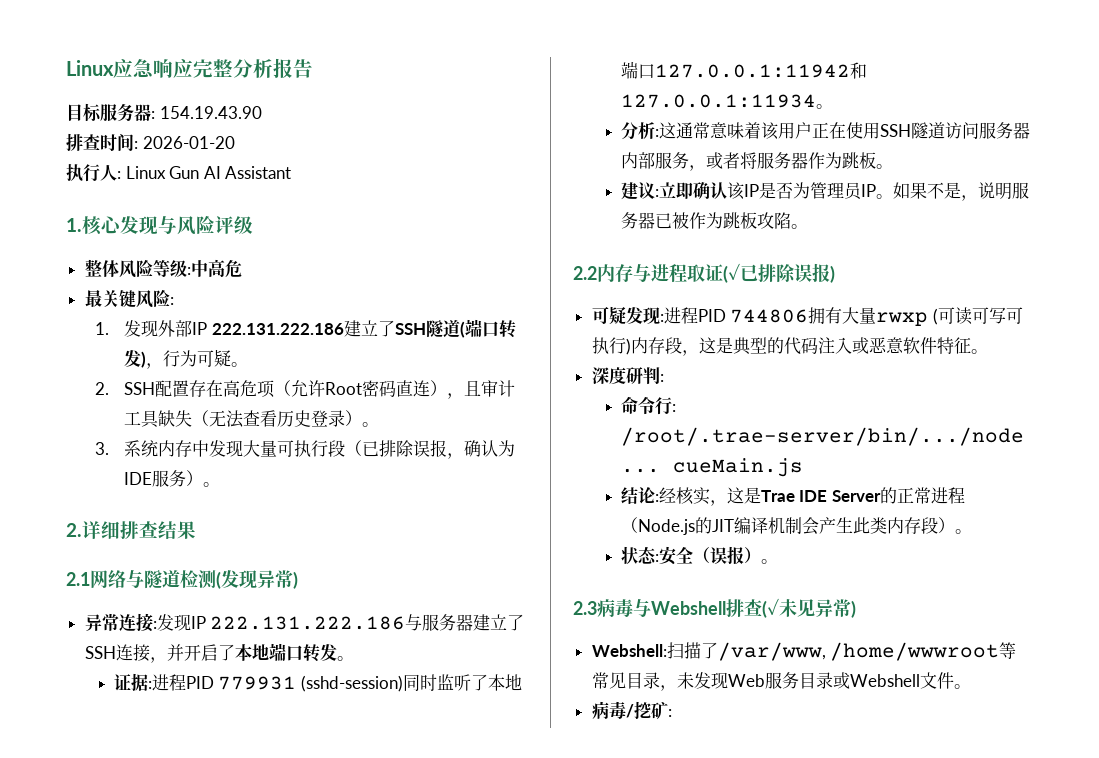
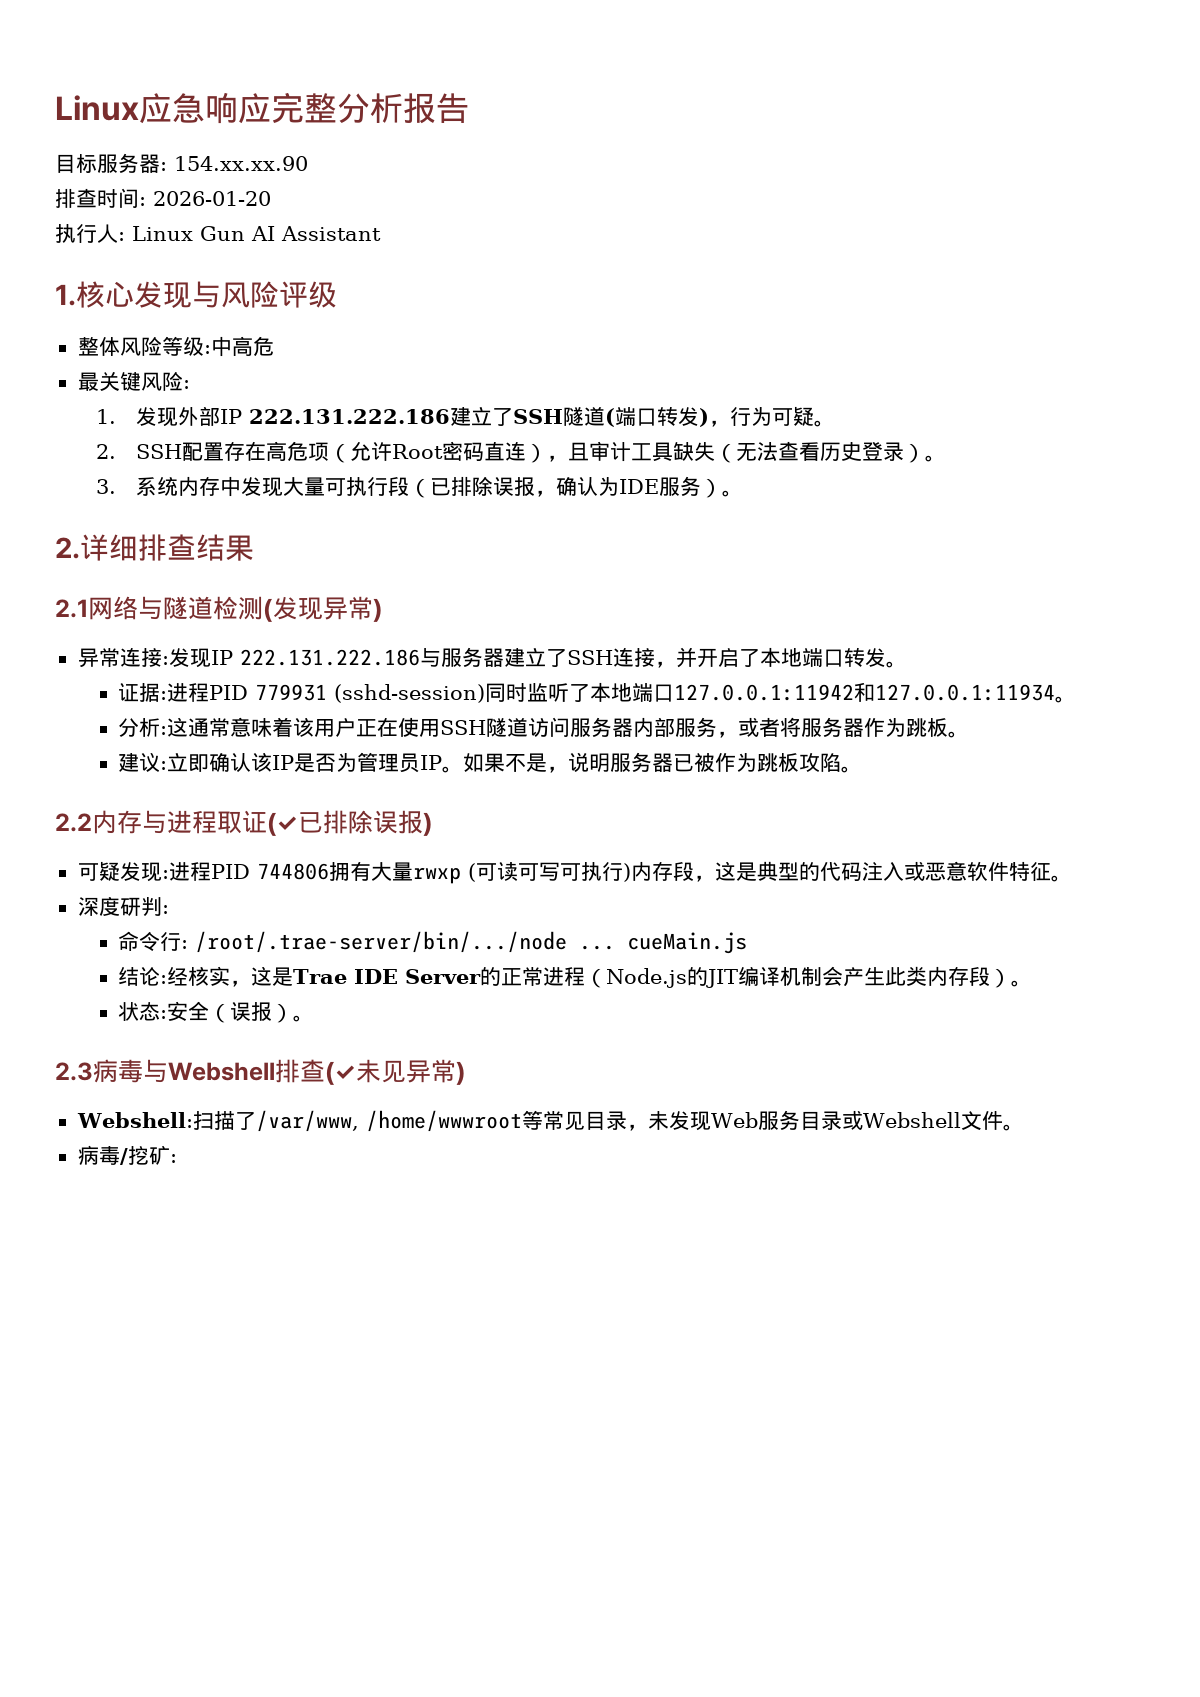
[159,106,262,119] 154.19.43.90 -> [174,156,308,171] 154.xx.xx.90

